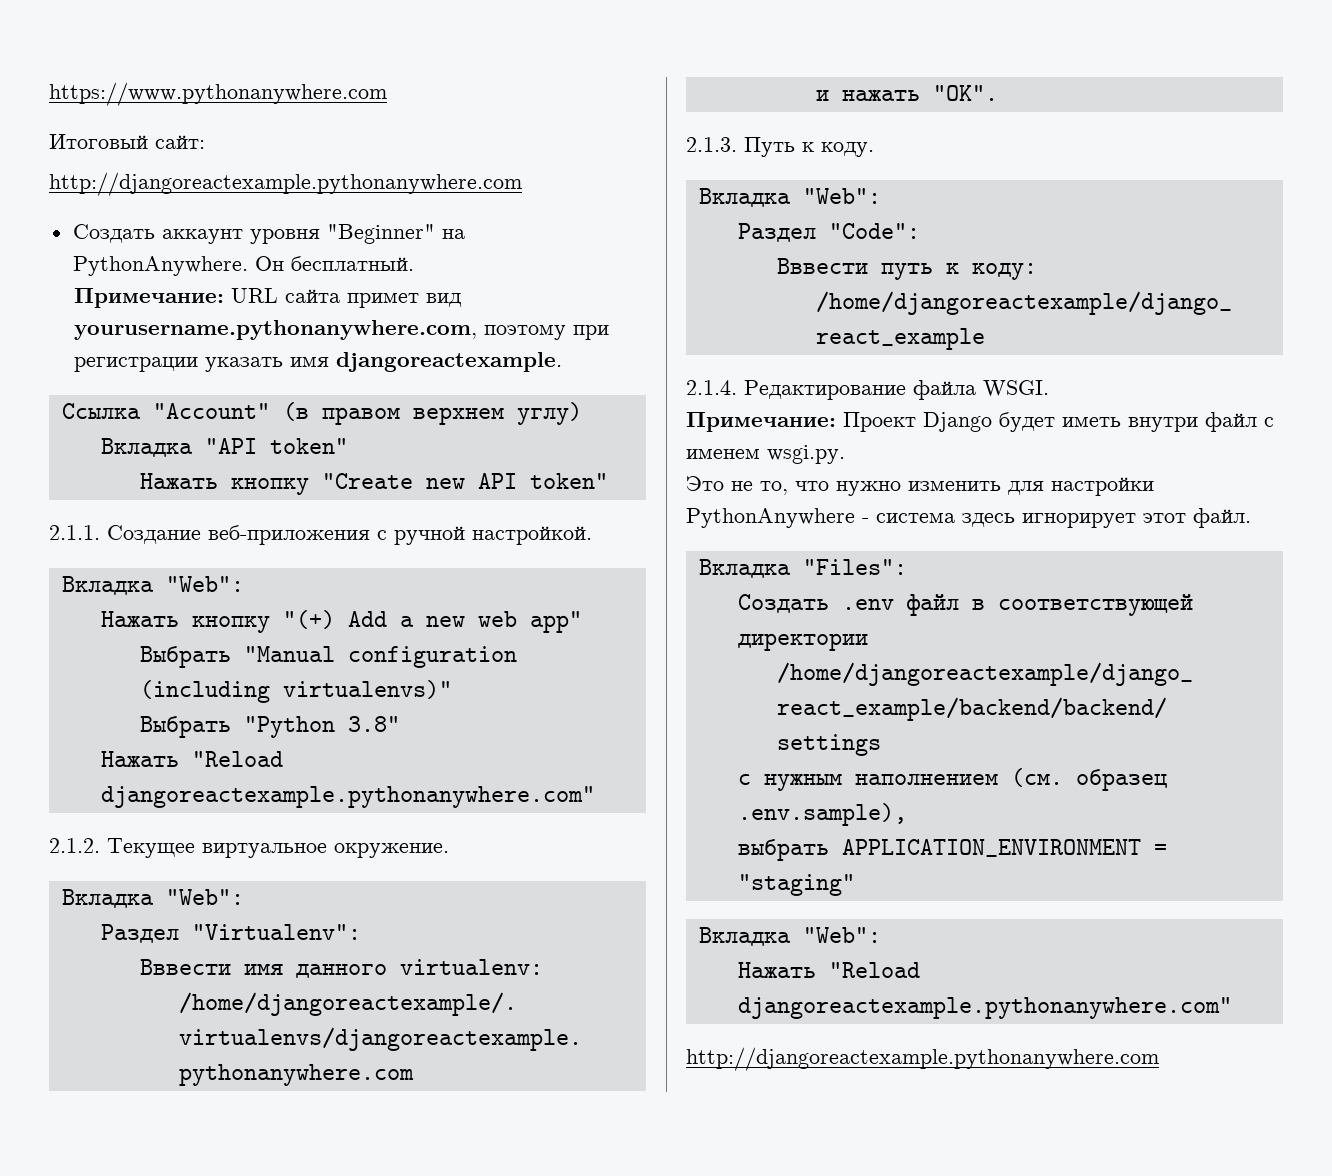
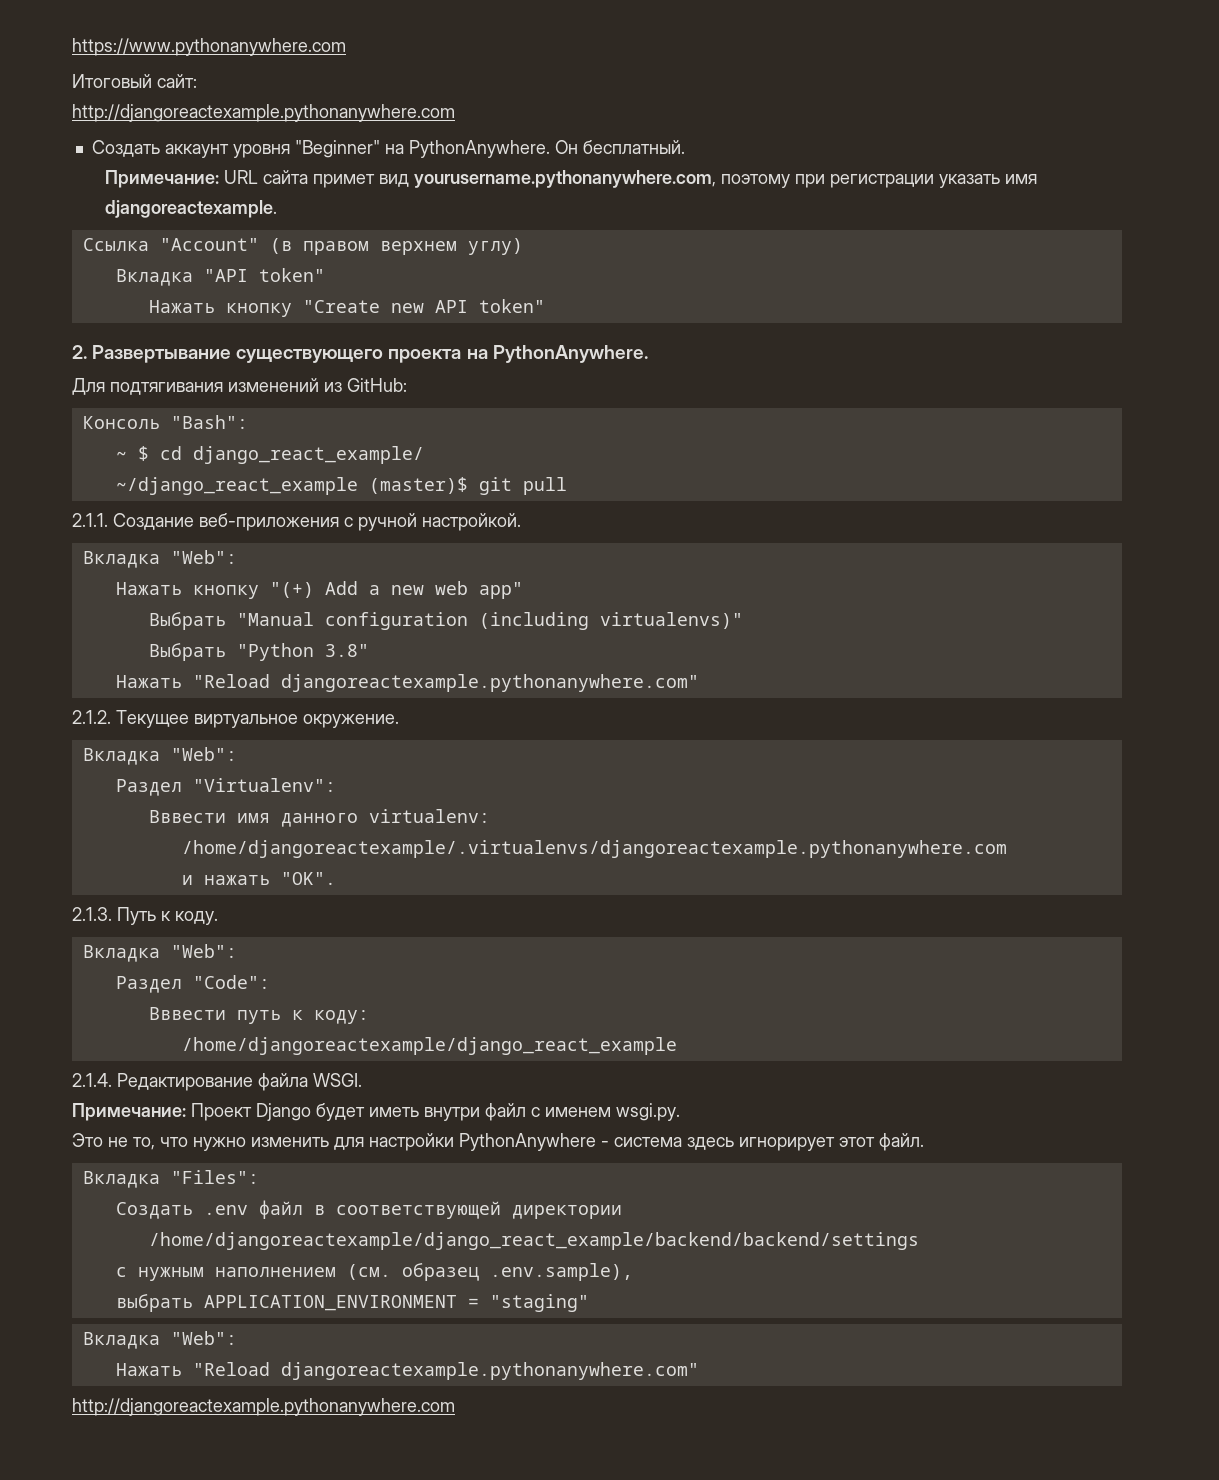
(608, 481) none -> [72,345,648,363] [72,378,407,395] [82,415,248,429] [115,446,424,464] [115,477,567,495] // 2. Развертывание существующего проекта на PythonAnywhere. // Для подтягивания изменений из GitHub: // Консоль "Bash": // ~ $ cd django_react_example/ // ~/django_react_example (master)$ git pull

